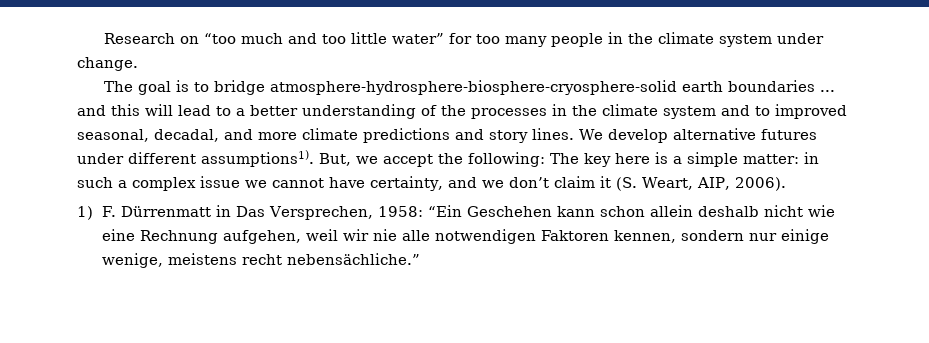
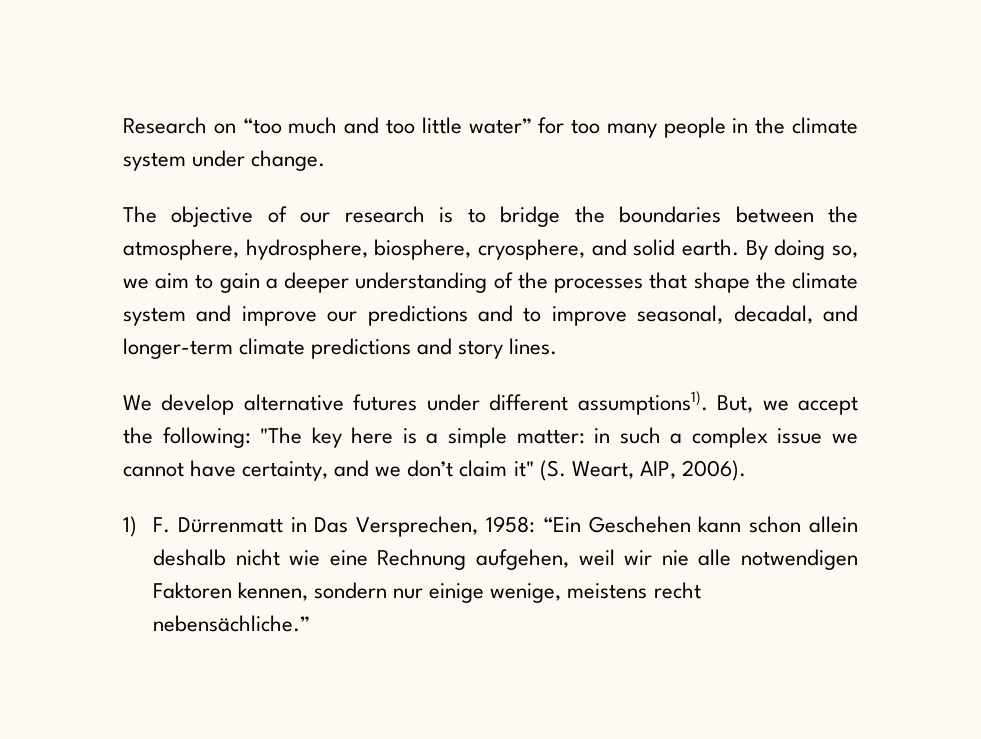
[138,80,836,95] [77,104,298,116] goal is to bridge atmosphere-hydrosphere-biosphere-cryosphere-solid earth boundaries ... and this will lead to a better -> [171,206,858,227] [123,239,858,260] [123,272,350,293] objective of our research is to bridge the boundaries between the atmosphere, hydrosphere, biosphere, cryosphere, and solid earth. By doing so, we aim to gain a deeper
[552,104,567,116] in -> [649,272,750,293] that shape
[755,104,847,119] to improved -> [241,305,627,326] improve our predictions and to improve
[258,132,297,140] more -> [123,338,233,359] longer-term
(574, 134) none -> (558, 346) //
[550,153,579,164] The -> [260,427,303,444] "The
[599,176,611,188] it -> [513,461,534,477] it"

